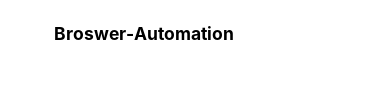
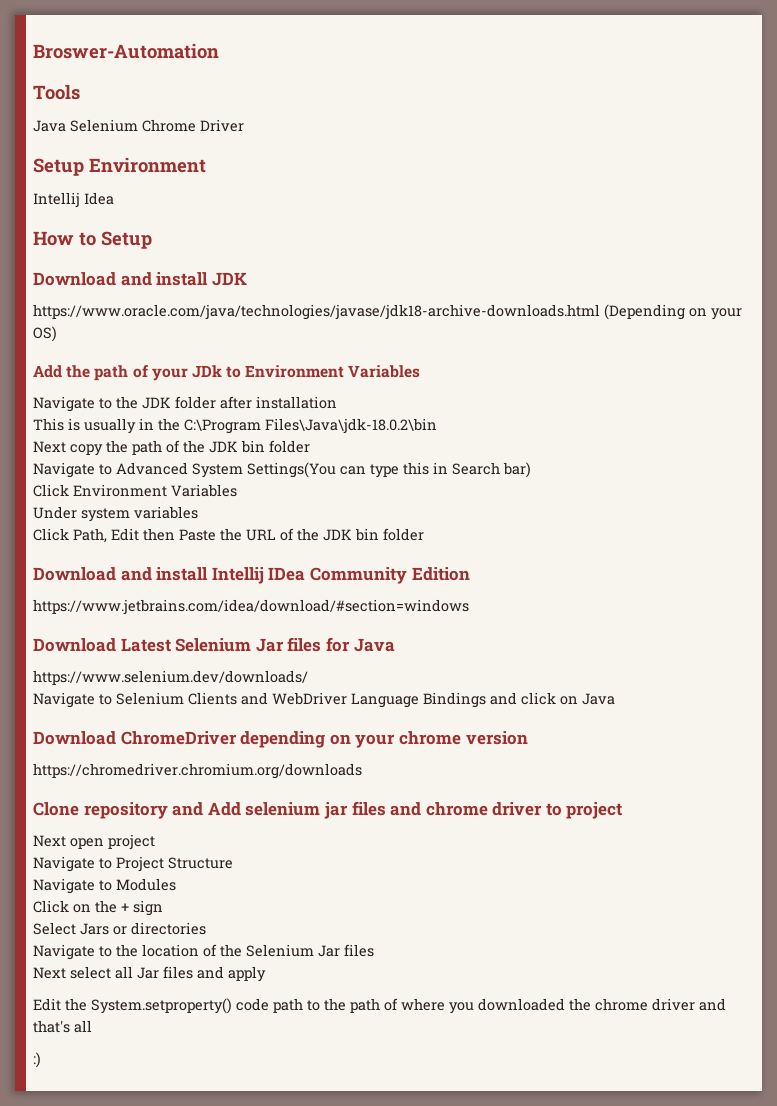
(234, 33) none -> [33,84,80,100] [33,119,244,132] [33,157,206,176] [33,192,114,208] [33,231,152,249] [33,272,247,286] [33,304,742,320] [33,326,57,342] [33,365,421,381] [33,396,337,412] [33,418,437,434] [33,440,310,456] [33,462,531,478] [33,484,237,497] [33,506,198,522] [33,528,424,543] [33,567,470,584] [33,599,469,615] [33,637,395,652] [33,670,308,685] [33,692,615,708] [33,731,528,748] [33,763,362,779] [33,801,623,819] [33,834,155,850] [33,856,233,872] [33,878,176,894] [33,900,163,916] [33,922,206,935] [33,944,374,960] [33,966,266,982] [33,998,726,1014] [33,1020,92,1033] [33,1052,41,1068] // Tools // Java Selenium Chrome Driver // Setup Environment // Intellij Idea // How to Setup // Download and install JDK // https://www.oracle.com/java/technologies/javase/jdk18-archive-downloads.html (Depending on your OS) // Add the path of your JDk to Environment Variables // Navigate to the JDK folder after installation // This is usually in the C:\Program Files\Java\jdk-18.0.2\bin // Next copy the path of the JDK bin folder // Navigate to Advanced System Settings(You can type this in Search bar) // Click Environment Variables // Under system variables // Click Path, Edit then Paste the URL of the JDK bin folder // Download and install Intellij IDea Community Edition // https://www.jetbrains.com/idea/download/#section=windows // Download Latest Selenium Jar files for Java // https://www.selenium.dev/downloads/ // Navigate to Selenium Clients and WebDriver Language Bindings and click on Java // Download ChromeDriver depending on your chrome version // https://chromedriver.chromium.org/downloads // Clone repository and Add selenium jar files and chrome driver to project // Next open project // Navigate to Project Structure // Navigate to Modules // Click on the + sign // Select Jars or directories // Navigate to the location of the Selenium Jar files // Next select all Jar files and apply // Edit the System.setproperty() code path to the path of where you downloaded the chrome driver and that's all // :)

